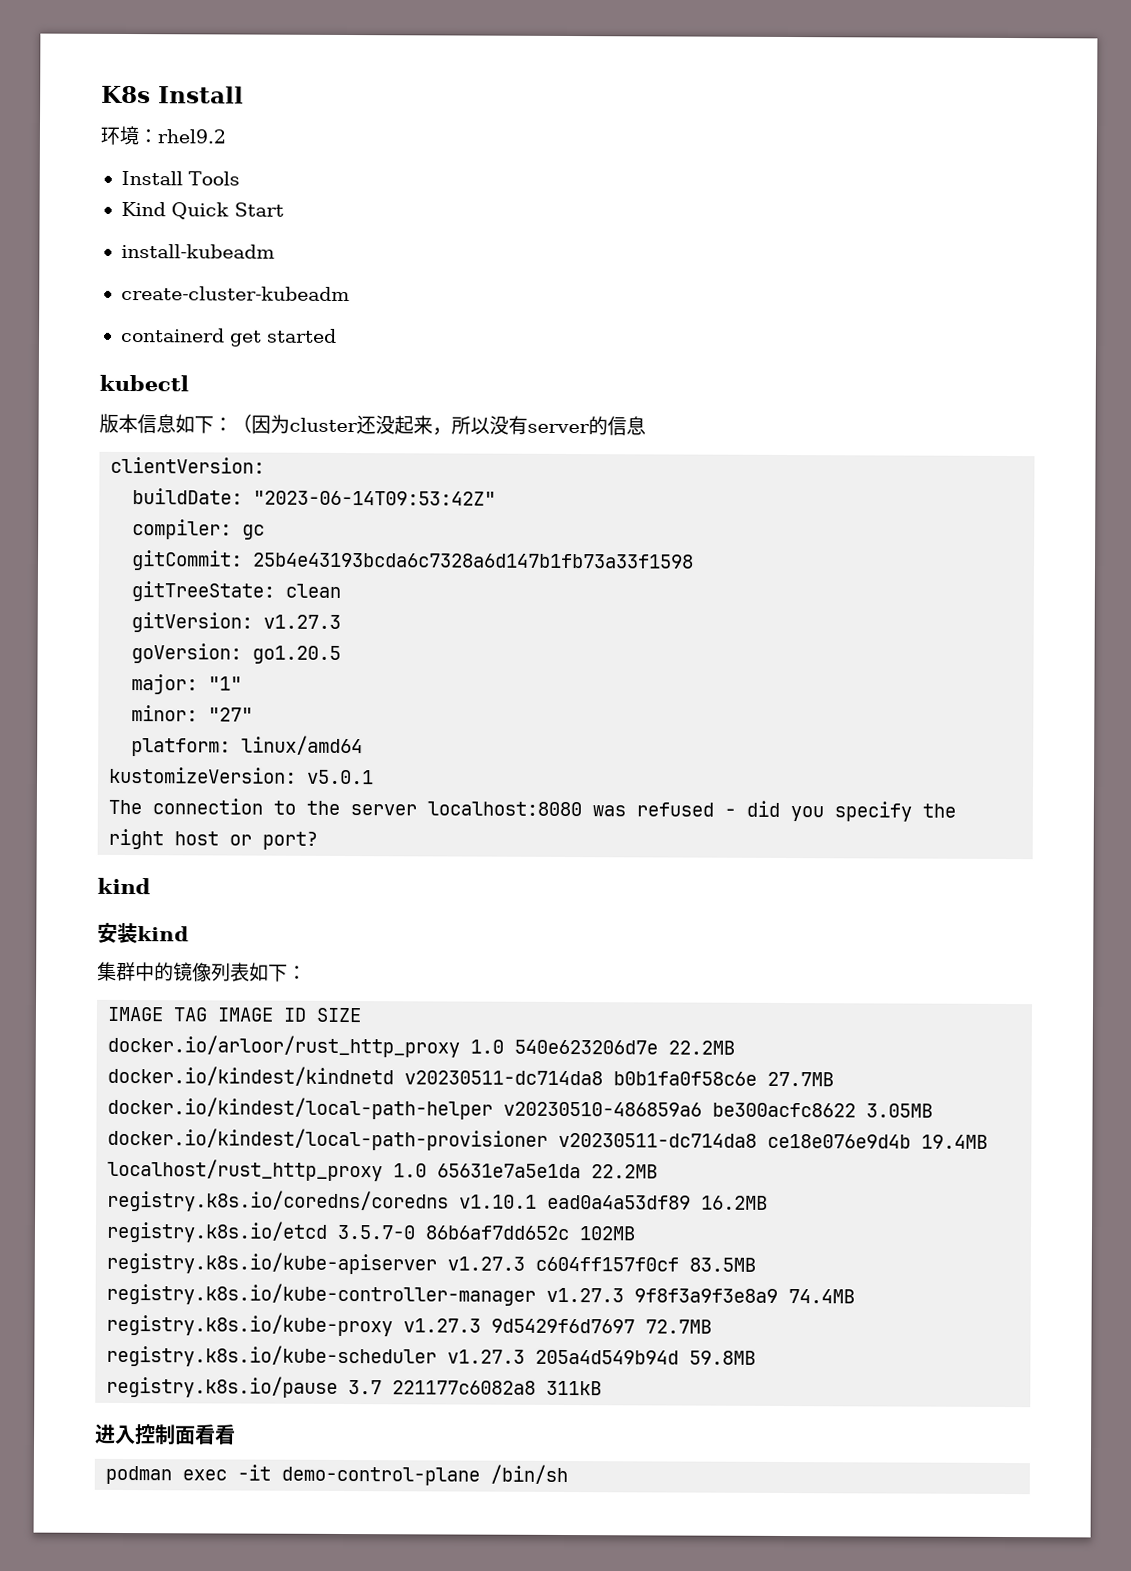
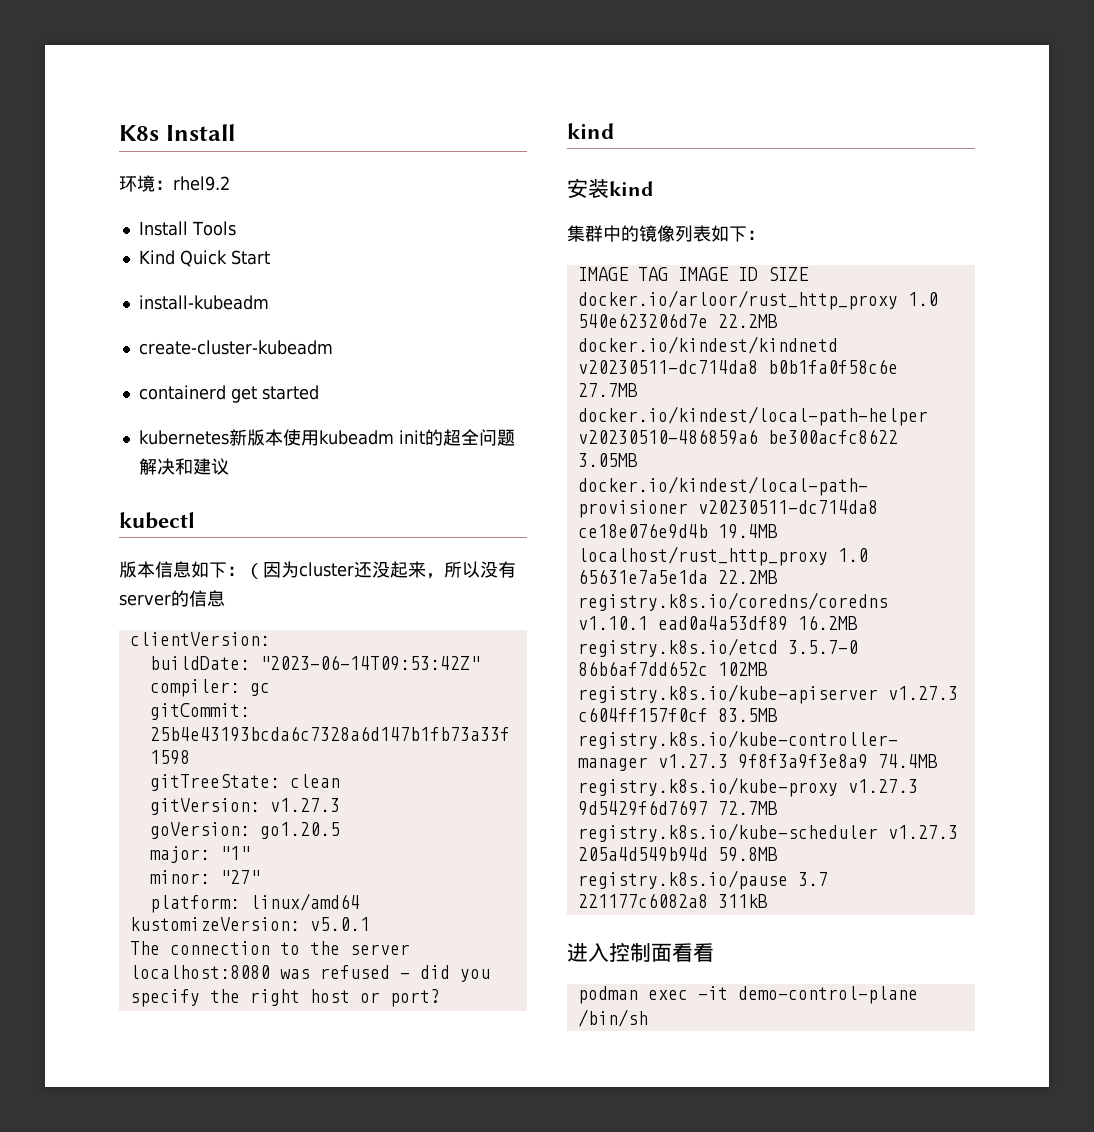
(337, 335) none -> [138,429,515,446] [138,458,229,475] // kubernetes新版本使用kubeadm init的超全问题解决和建议

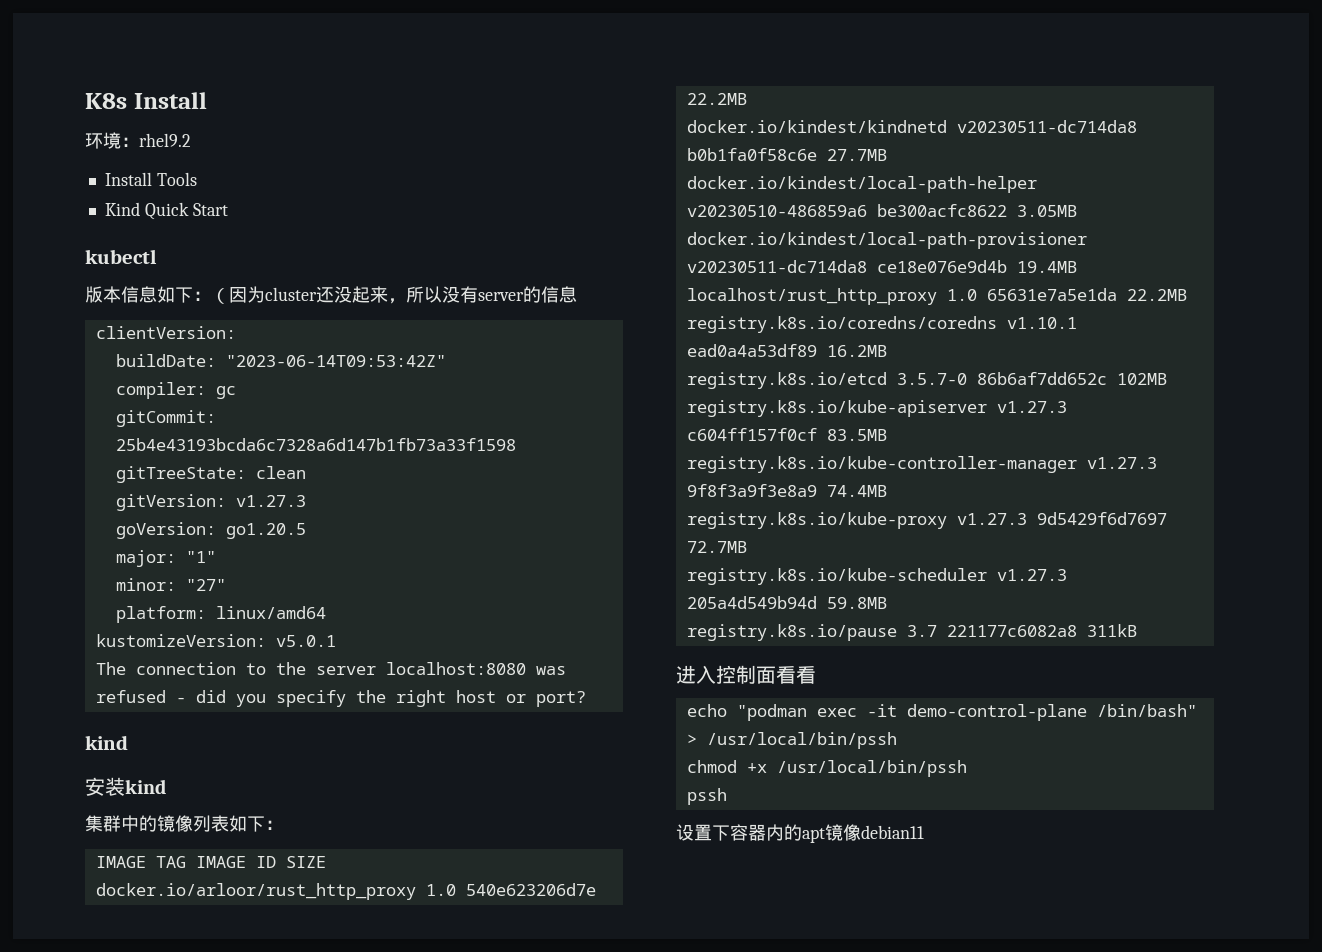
[138,295,269,310] [138,340,333,355] [138,385,319,403] [138,429,515,446] [138,458,229,475] // install-kubeadm // create-cluster-kubeadm // containerd get started // kubernetes新版本使用kubeadm init的超全问题解决和建议 -> (228, 209) none
[577,986,638,1004] podman -> [686,704,807,721] echo "podman
[577,1009,648,1027] /bin/sh -> [1096,704,1197,717] [686,732,897,749] [686,760,967,777] [686,788,727,805] [676,824,924,843] /bin/bash" > /usr/local/bin/pssh // chmod +x /usr/local/bin/pssh // pssh // 设置下容器内的apt镜像debian11

